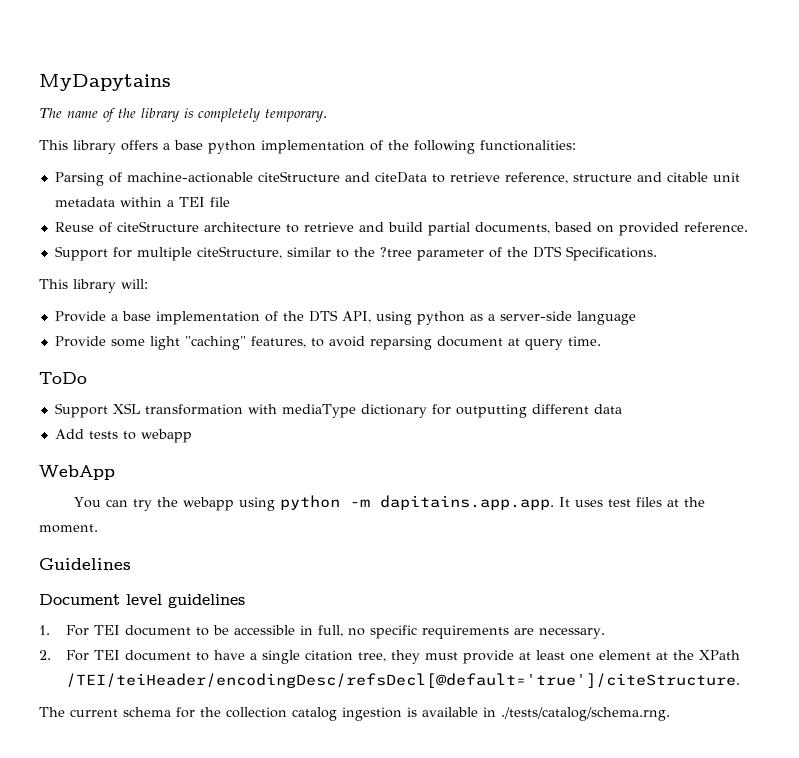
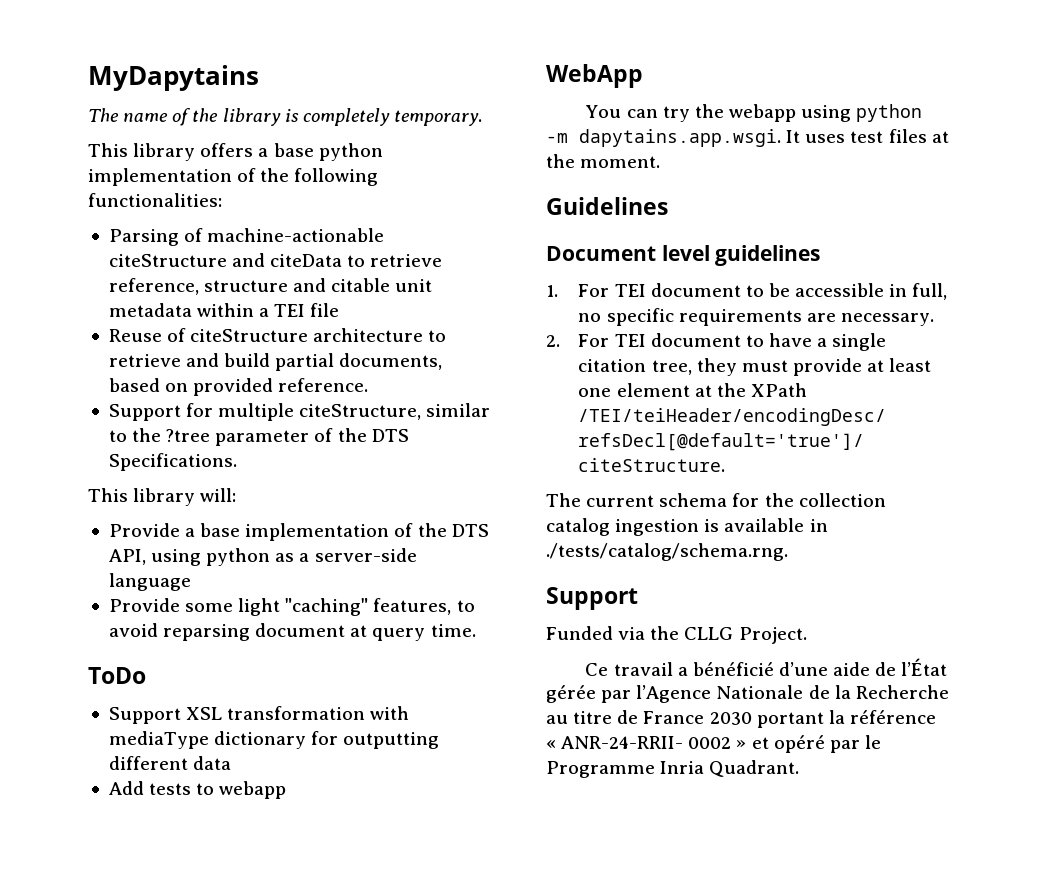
[380,495,555,510] dapitains.app.app. -> [579,129,781,147] dapytains.app.wsgi.
(670, 714) none -> [546,587,638,610] [546,626,807,644] [585,658,948,676] [546,685,949,703] [546,710,936,728] [546,735,881,753] [546,760,800,778] // Support // Funded via the CLLG Project. // Ce travail a bénéficié d’une aide de l’État gérée par l’Agence Nationale de la Recherche au titre de France 2030 portant la référence « ANR-24-RRII- 0002 » et opéré par le Programme Inria Quadrant.

